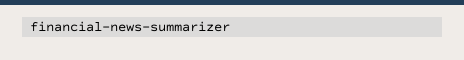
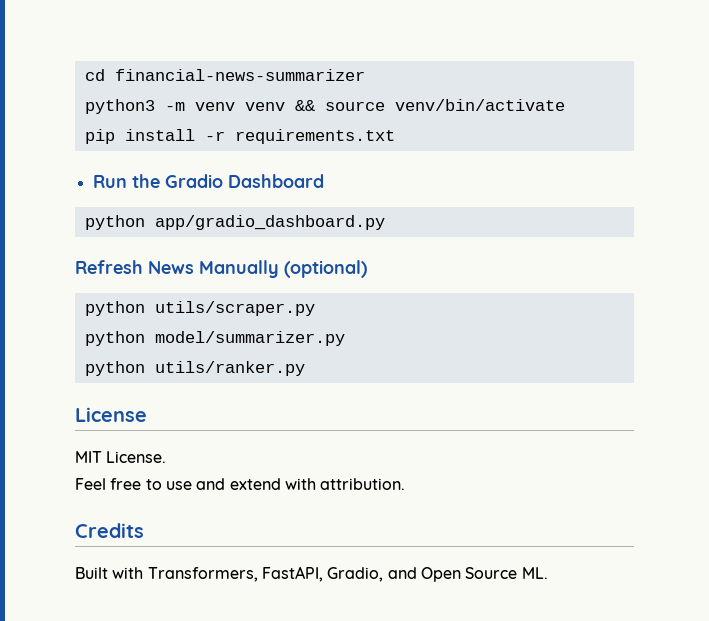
(29, 26) none -> [84,69,105,81] cd
(230, 26) none -> [84,99,565,114] [84,129,395,144] [92,174,324,188] [84,215,385,230] [75,260,367,278] [84,301,315,316] [84,331,345,346] [84,361,305,376] [75,407,147,422] [75,451,167,463] [75,478,406,490] [75,523,144,538] [75,566,548,582] // python3 -m venv venv && source venv/bin/activate // pip install -r requirements.txt // Run the Gradio Dashboard // python app/gradio_dashboard.py // Refresh News Manually (optional) // python utils/scraper.py // python model/summarizer.py // python utils/ranker.py // License // MIT License. // Feel free to use and extend with attribution. // Credits // Built with Transformers, FastAPI, Gradio, and Open Source ML.

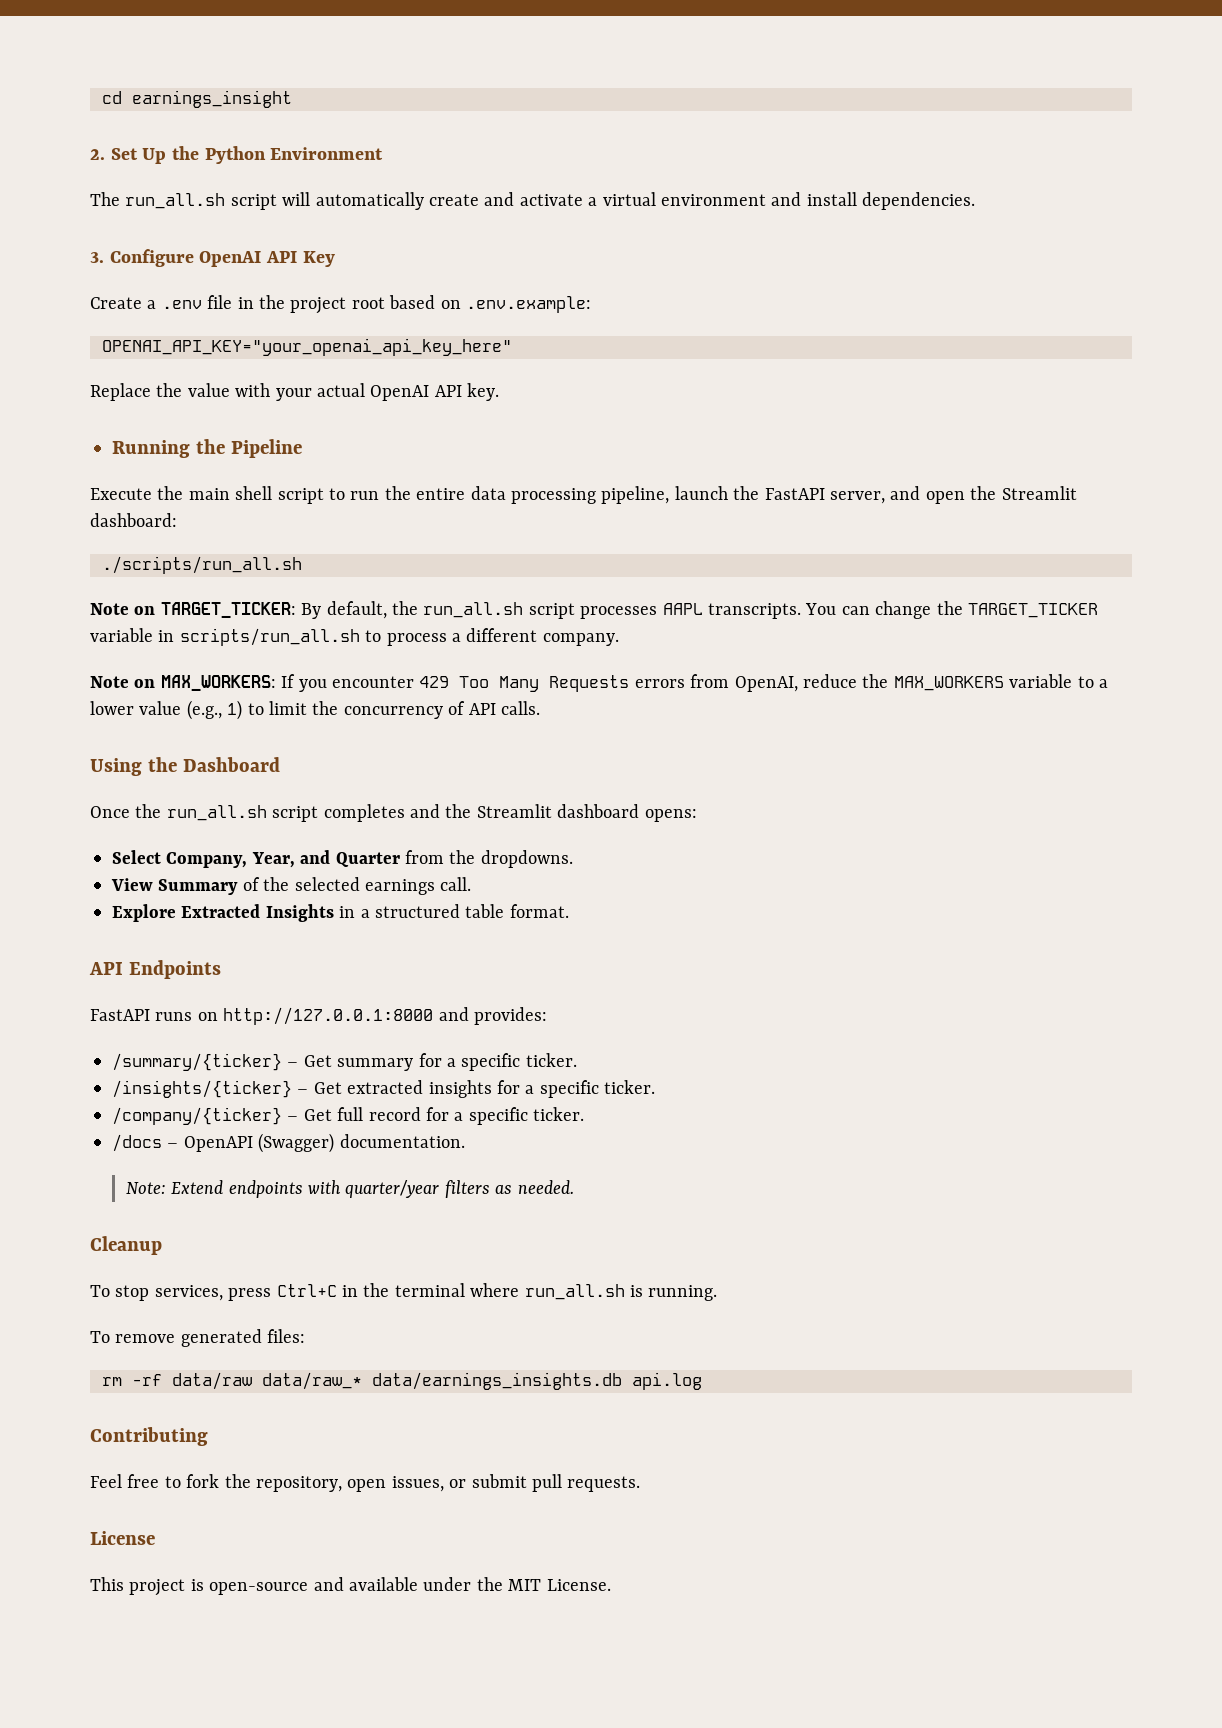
[114,69,365,81] [84,99,565,114] [84,129,395,144] [92,174,324,188] [84,215,385,230] [75,260,367,278] [84,301,315,316] [84,331,345,346] [84,361,305,376] [75,407,147,422] [75,451,167,463] [75,478,406,490] [75,523,144,538] [75,566,548,582] financial-news-summarizer // python3 -m venv venv && source venv/bin/activate // pip install -r requirements.txt // Run the Gradio Dashboard // python app/gradio_dashboard.py // Refresh News Manually (optional) // python utils/scraper.py // python model/summarizer.py // python utils/ranker.py // License // MIT License. // Feel free to use and extend with attribution. // Credits // Built with Transformers, FastAPI, Gradio, and Open Source ML. -> [132,90,292,108] [90,146,384,164] [90,192,976,210] [90,249,335,267] [90,295,591,314] [102,338,512,356] [90,383,500,401] [112,439,302,458] [90,486,1077,504] [90,513,177,527] [102,556,302,574] [90,601,1098,619] [90,628,619,646] [90,674,1108,692] [90,700,540,720] [90,757,280,776] [90,804,697,822] [112,850,573,868] [111,877,472,895] [112,904,569,922] [89,960,221,979] [90,1007,547,1025] [112,1053,577,1071] [112,1080,656,1098] [112,1107,585,1125] [112,1133,465,1153] [125,1180,574,1198] [90,1236,162,1255] [90,1283,718,1301] [90,1329,306,1347] [102,1372,702,1390] [90,1427,208,1446] [90,1474,641,1492] [90,1531,155,1545] [90,1577,611,1596] earnings_insight // 2. Set Up the Python Environment // The run_all.sh script will automatically create and activate a virtual environment and install dependencies. // 3. Configure OpenAI API Key // Create a .env file in the project root based on .env.example: // OPENAI_API_KEY="your_openai_api_key_here" // Replace the value with your actual OpenAI API key. // Running the Pipeline // Execute the main shell script to run the entire data processing pipeline, launch the FastAPI server, and open the Streamlit dashboard: // ./scripts/run_all.sh // Note on TARGET_TICKER: By default, the run_all.sh script processes AAPL transcripts. You can change the TARGET_TICKER variable in scripts/run_all.sh to process a different company. // Note on MAX_WORKERS: If you encounter 429 Too Many Requests errors from OpenAI, reduce the MAX_WORKERS variable to a lower value (e.g., 1) to limit the concurrency of API calls. // Using the Dashboard // Once the run_all.sh script completes and the Streamlit dashboard opens: // Select Company, Year, and Quarter from the dropdowns. // View Summary of the selected earnings call. // Explore Extracted Insights in a structured table format. // API Endpoints // FastAPI runs on http://127.0.0.1:8000 and provides: // /summary/{ticker} – Get summary for a specific ticker. // /insights/{ticker} – Get extracted insights for a specific ticker. // /company/{ticker} – Get full record for a specific ticker. // /docs – OpenAPI (Swagger) documentation. // Note: Extend endpoints with quarter/year filters as needed. // Cleanup // To stop services, press Ctrl+C in the terminal where run_all.sh is running. // To remove generated files: // rm -rf data/raw data/raw_* data/earnings_insights.db api.log // Contributing // Feel free to fork the repository, open issues, or submit pull requests. // License // This project is open-source and available under the MIT License.

